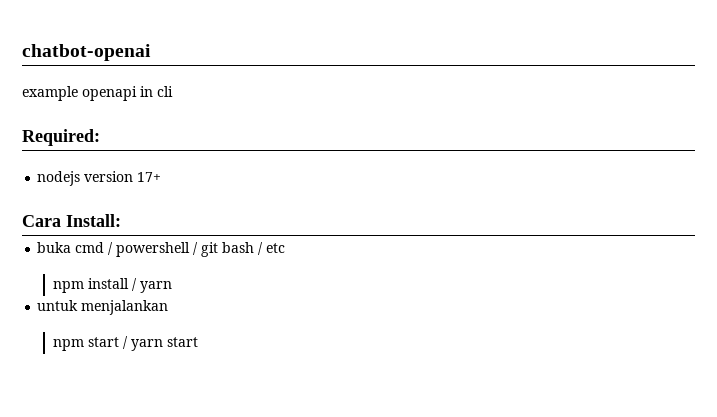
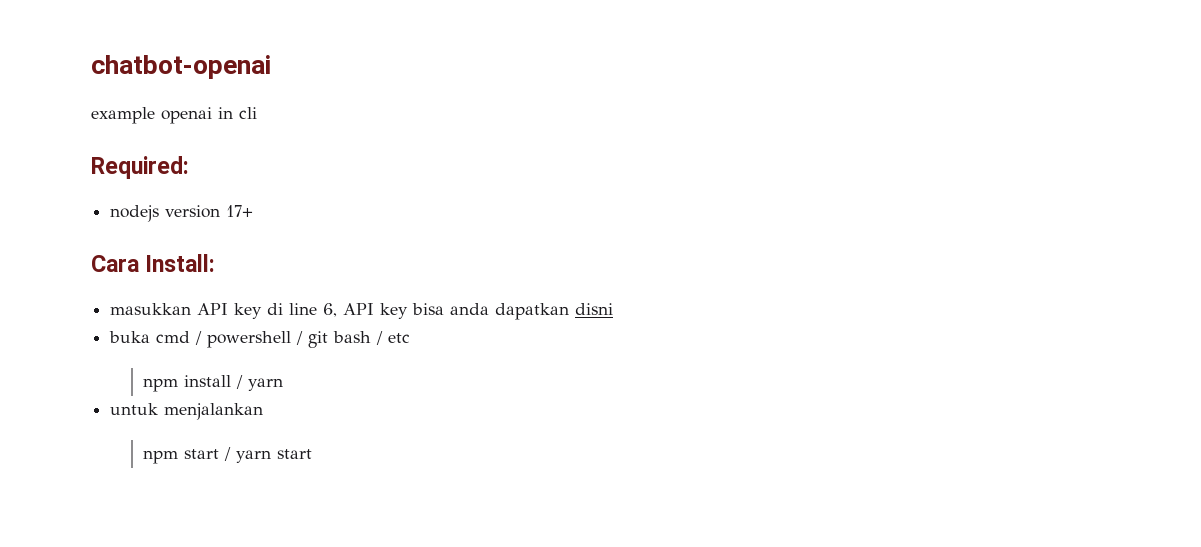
[82,86,137,101] openapi -> [161,107,212,124] openai
(121, 220) none -> [110,303,614,320] // masukkan API key di line 6, API key bisa anda dapatkan disni

